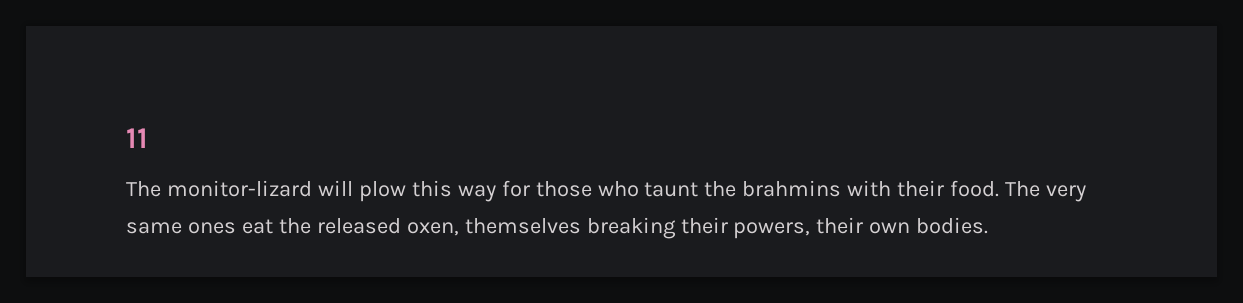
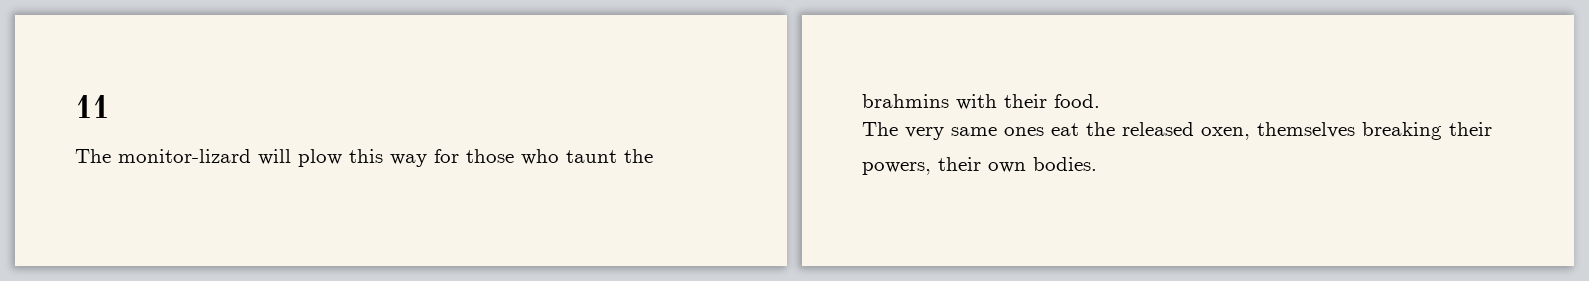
(1000, 188) none -> (1100, 101) //
(728, 225) none -> (1492, 129) //

